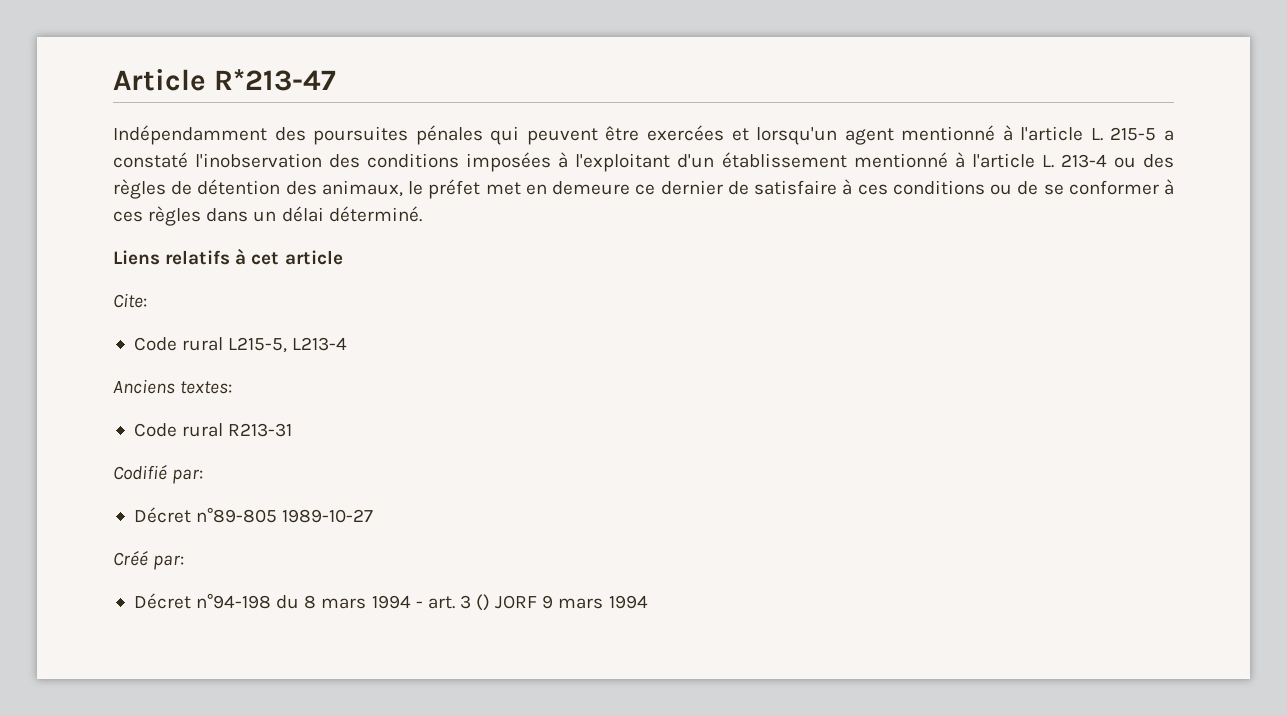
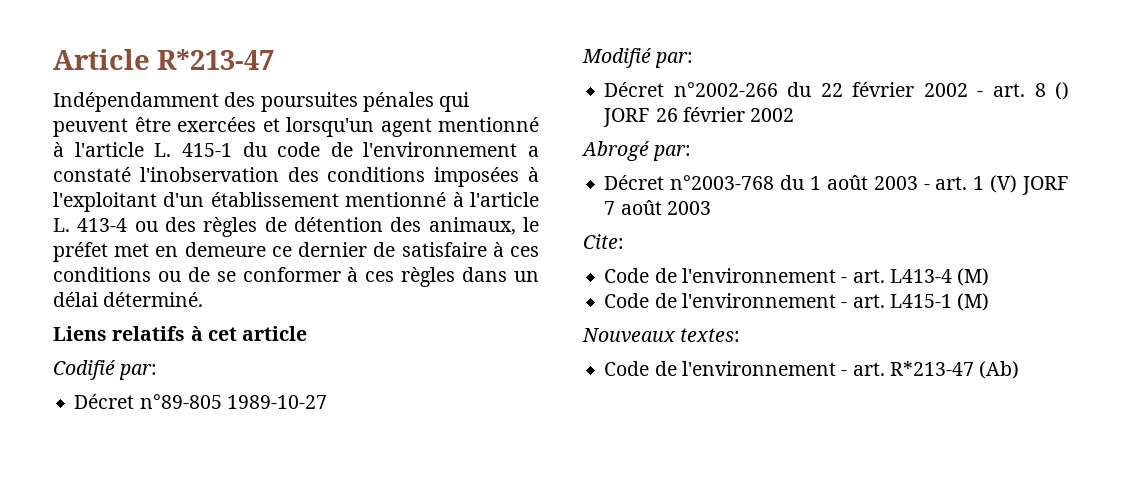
[1110,127,1157,141] 215-5 -> [181,142,518,157] 415-1 du code de l'environnement
[1060,154,1107,168] 213-4 -> [77,218,128,232] 413-4
[113,293,147,308] [133,337,348,353] [113,379,233,394] [133,423,293,437] // Cite: // Code rural L215-5, L213-4 // Anciens textes: // Code rural R213-31 -> (308, 333) none
[113,550,185,570] [133,593,471,609] Créé par: // Décret n°94-198 du 8 mars 1994 - art. 3 -> [582,48,694,68] [604,82,1046,97] Modifié par: // Décret n°2002-266 du 22 février 2002 - art. 8
[542,595,648,609] 9 mars 1994 -> [655,107,795,122] [581,141,692,161] [604,175,1070,195] [604,200,711,215] [583,234,624,249] [604,268,990,286] [604,293,990,311] [582,328,741,342] [604,361,1020,379] 26 février 2002 // Abrogé par: // Décret n°2003-768 du 1 août 2003 - art. 1 (V) JORF 7 août 2003 // Cite: // Code de l'environnement - art. L413-4 (M) // Code de l'environnement - art. L415-1 (M) // Nouveaux textes: // Code de l'environnement - art. R*213-47 (Ab)

